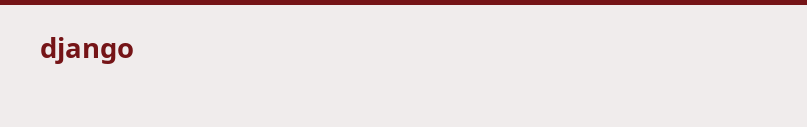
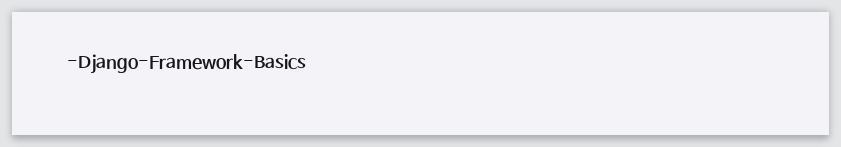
[40,37,134,64] django -> [67,54,306,74] -Django-Framework-Basics

